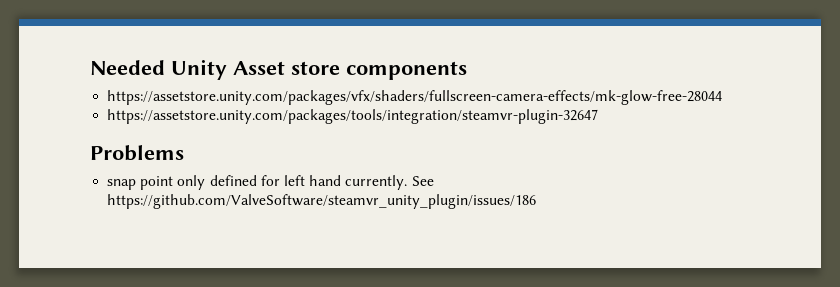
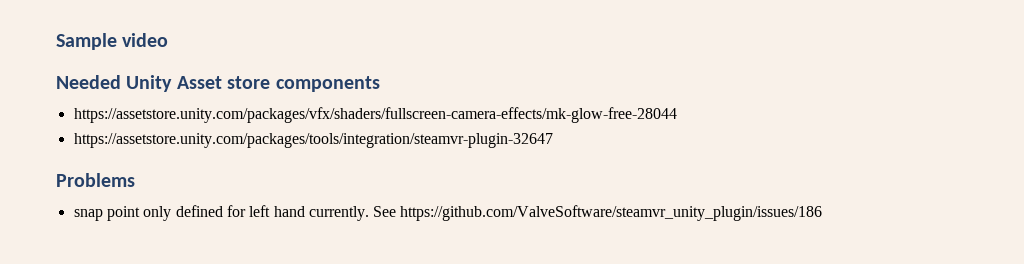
(90, 67) none -> [56,33,169,50] Sample video //

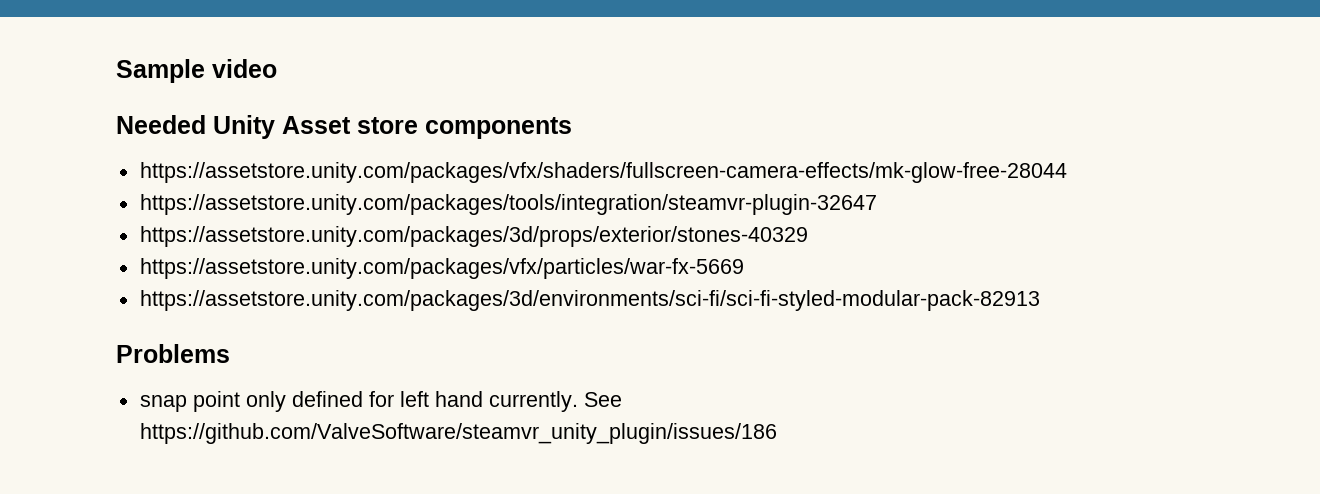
(553, 140) none -> [139,226,808,247] [139,258,744,279] [139,290,1040,311] // https://assetstore.unity.com/packages/3d/props/exterior/stones-40329 // https://assetstore.unity.com/packages/vfx/particles/war-fx-5669 // https://assetstore.unity.com/packages/3d/environments/sci-fi/sci-fi-styled-modular-pack-82913

